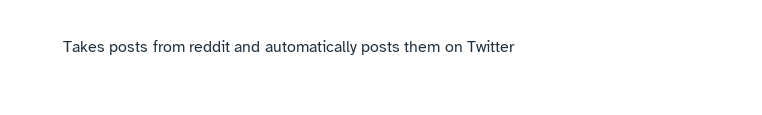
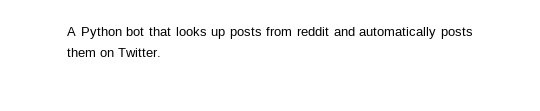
[63,41,105,52] Takes -> [67,27,226,39] A Python bot that looks up
[466,40,515,52] Twitter -> [118,48,161,57] Twitter.

